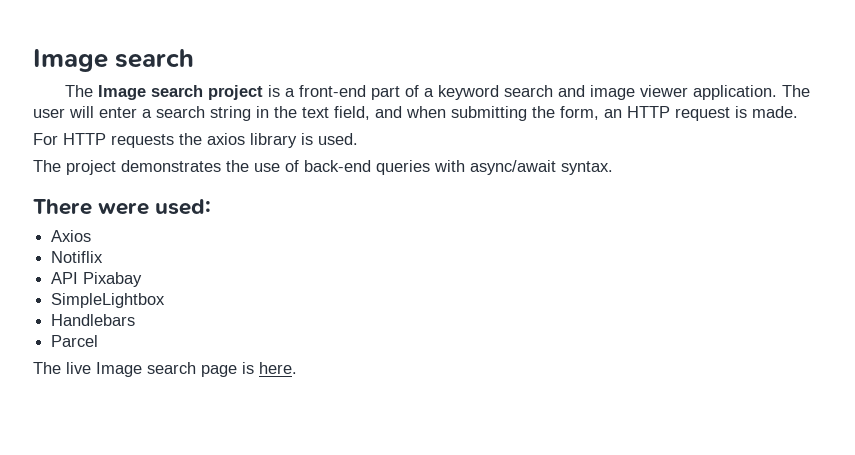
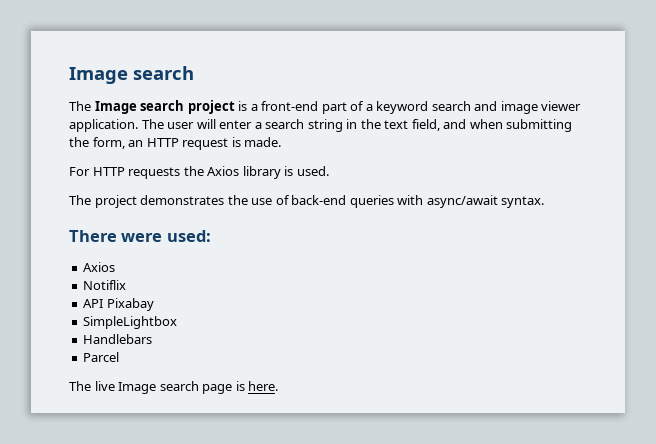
[207,133,245,145] axios -> [207,166,240,176] Axios

